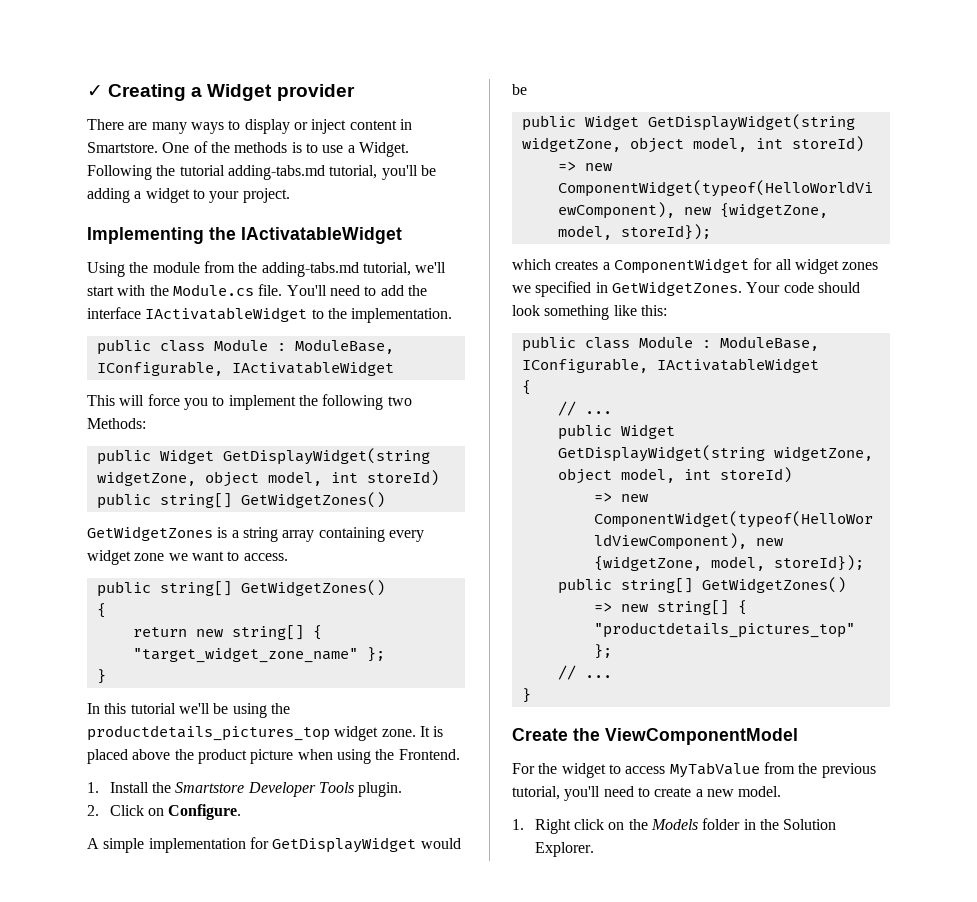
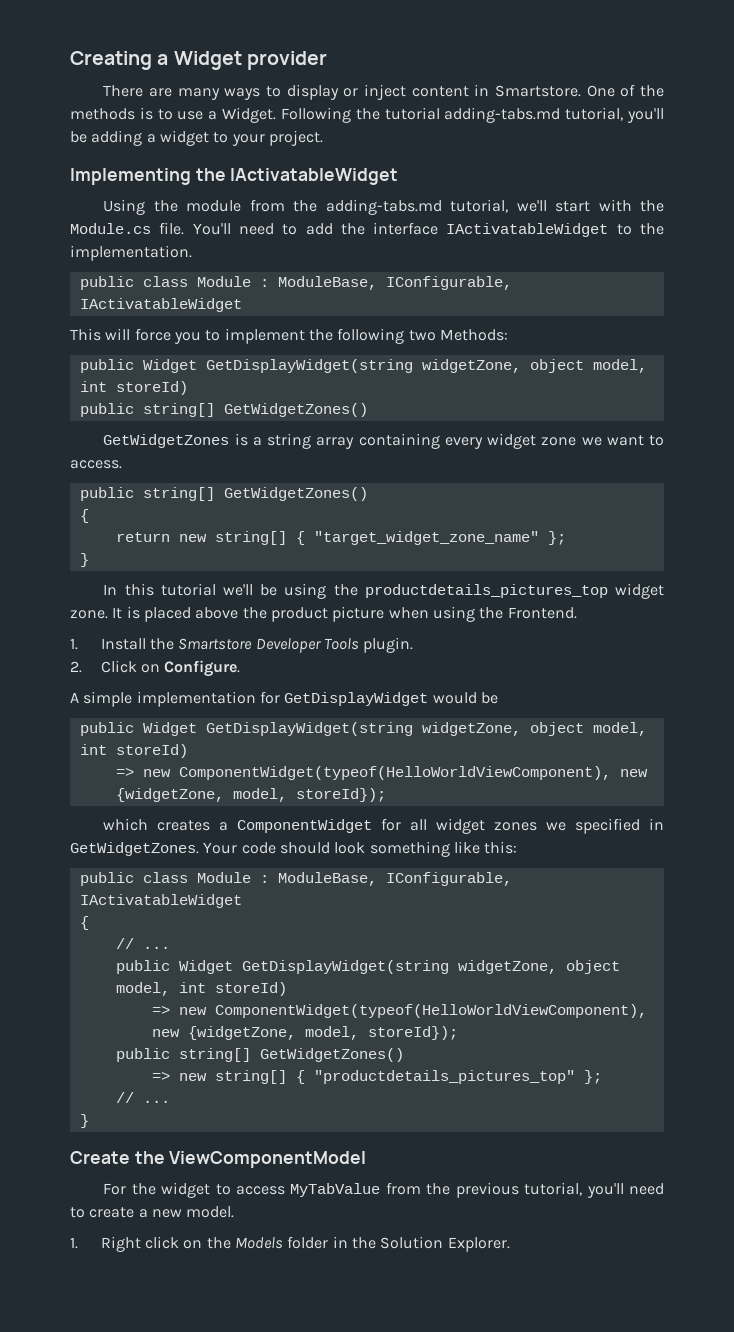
[87,85,103,97] ✓ -> (70, 60) none

